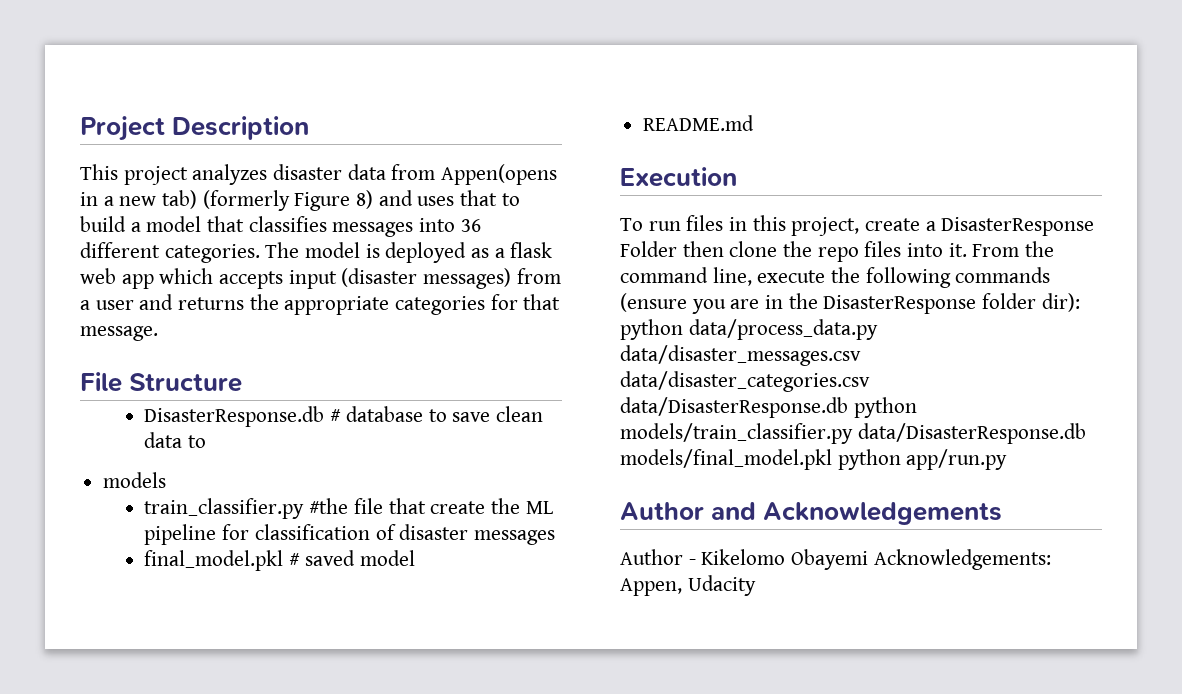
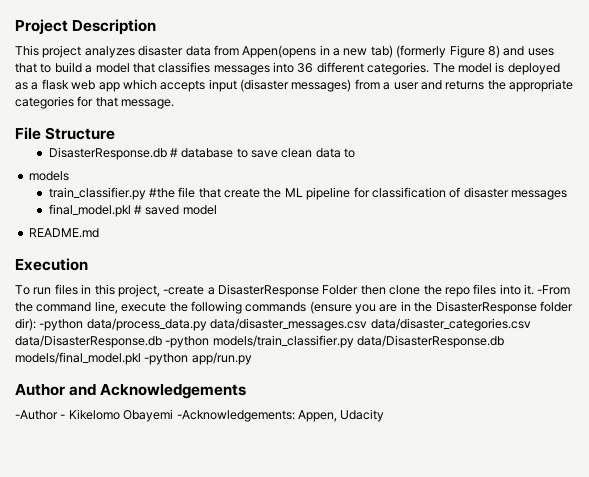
[865,218,921,231] create -> [163,285,205,295] -create
[972,244,1020,257] From -> [537,285,571,295] -From
[620,319,683,340] python -> [39,319,84,331] -python
[853,397,917,418] python -> [165,336,210,348] -python
[837,449,901,470] python -> [144,353,189,365] -python
[620,549,683,565] Author -> [15,410,58,420] -Author
[873,549,1051,570] Acknowledgements: -> [176,410,295,422] -Acknowledgements:

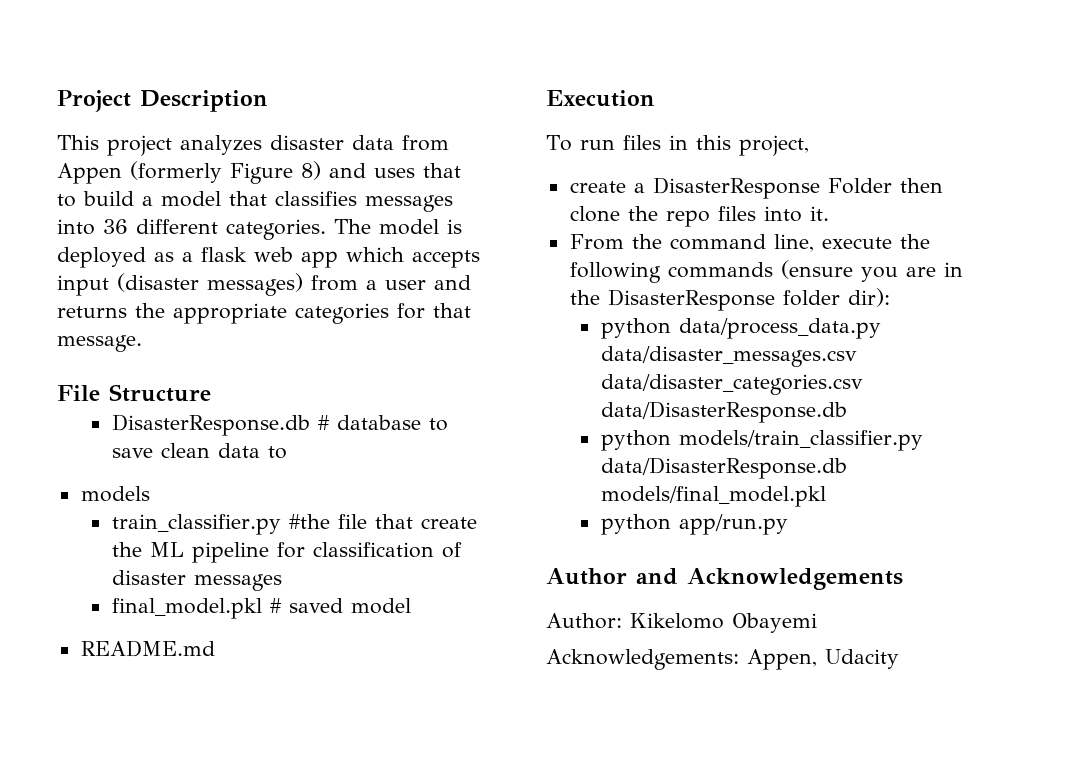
[242,45,393,58] Appen(opens in a new tab) -> [57,163,122,184] Appen
[163,285,205,295] -create -> [569,181,626,193] // create
[537,285,571,295] -From -> [569,234,624,250] // From
[39,319,84,331] -python -> [600,318,671,339] // python
[165,336,210,348] -python -> [600,430,671,451] // python
[144,353,189,365] -python -> [600,514,671,535] // python
[15,410,66,420] -Author - -> [546,613,622,629] Author:
[176,410,295,422] -Acknowledgements: -> [546,649,739,670] // Acknowledgements:

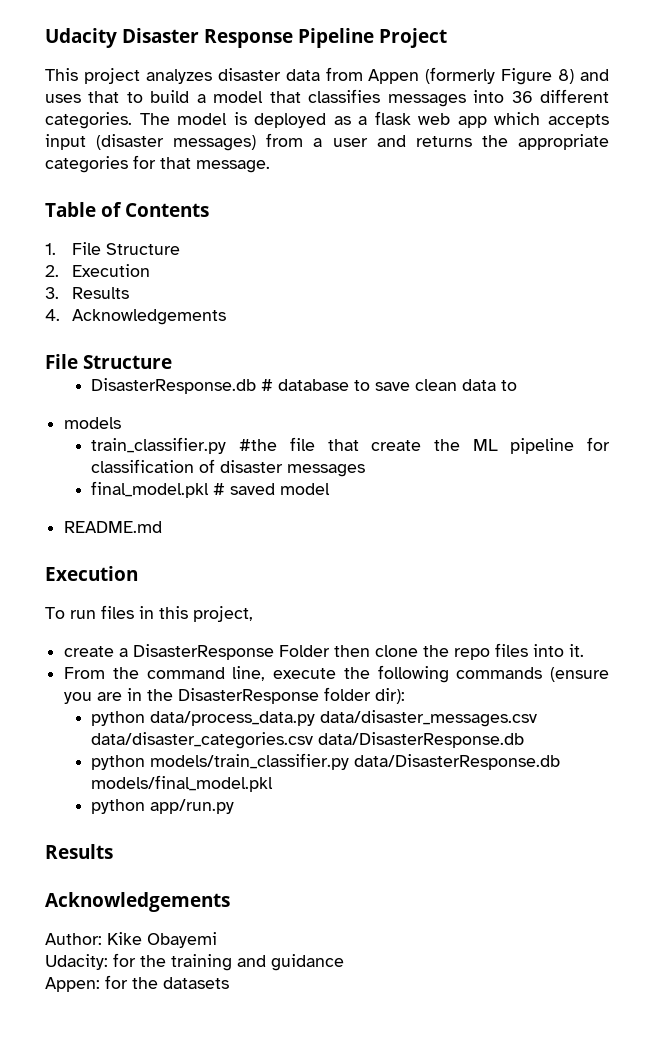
(57, 101) none -> [45,28,374,48] Udacity Disaster Response Pipeline
[140,90,268,112] Description -> (447, 38) none
(142, 343) none -> [45,202,209,217] [45,242,181,255] [45,264,151,277] [45,287,130,299] [45,309,227,325] // Table of Contents // 1. File Structure // 2. Execution // 3. Results // 4. Acknowledgements
[546,568,678,585] Author and -> [45,844,113,859] Results //
[630,613,724,629] Kikelomo -> [107,932,142,945] Kike
[546,649,899,670] Acknowledgements: Appen, Udacity -> [45,953,344,971] [45,975,229,992] Udacity: for the training and guidance // Appen: for the datasets

